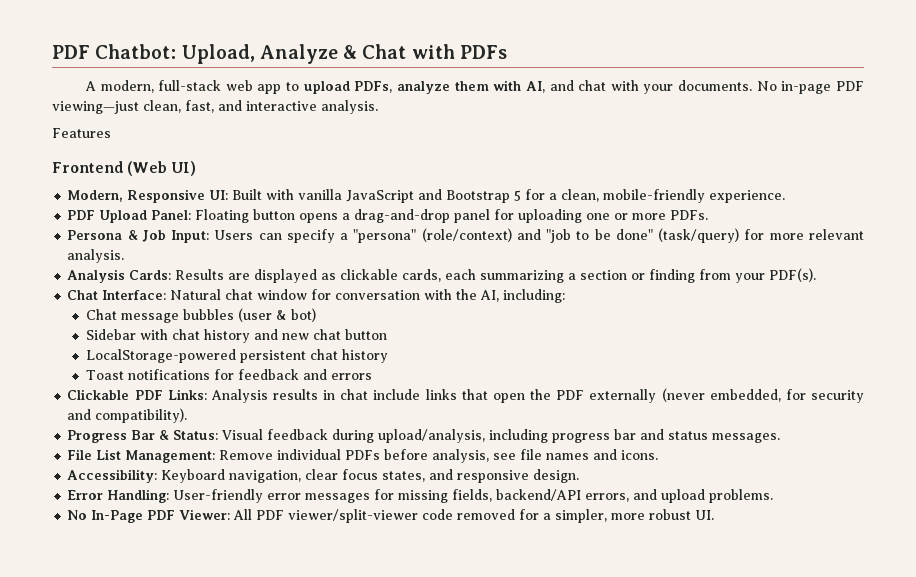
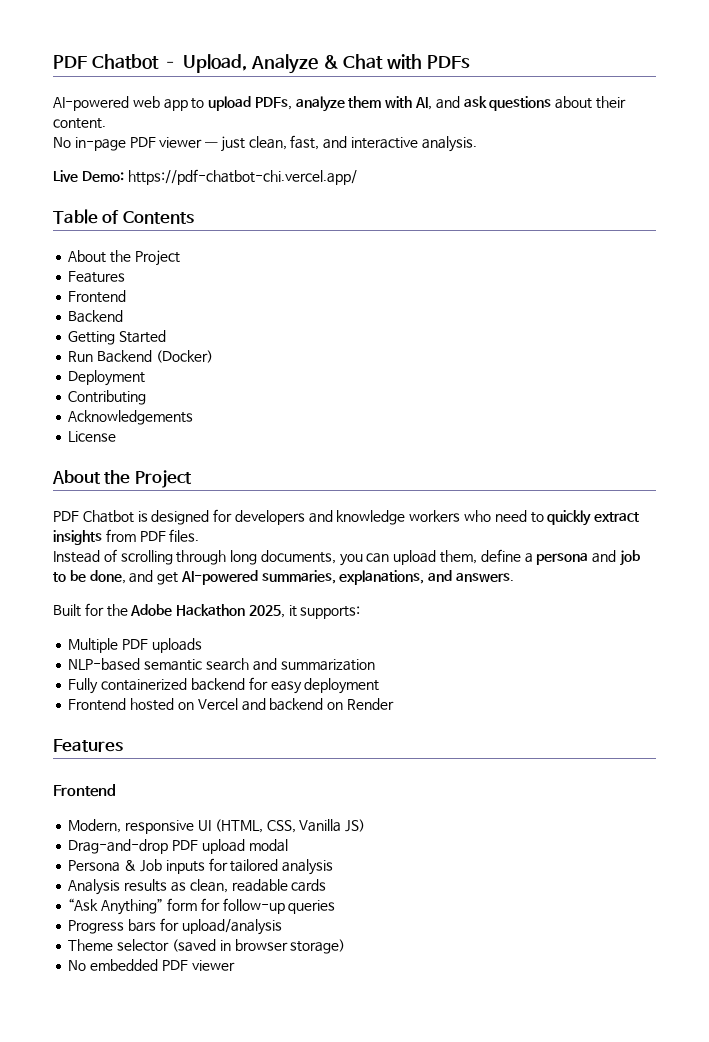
[52,44,177,59] PDF Chatbot: -> [53,54,179,69] PDF Chatbot –
[84,80,222,93] A modern, full-stack -> [53,96,129,111] AI-powered
[578,80,865,94] [52,101,139,114] chat with your documents. No in-page PDF viewing—just -> [463,96,626,111] [53,118,106,129] [53,136,245,152] ask questions about their content. // No in-page PDF viewer — just
[52,128,111,138] [52,161,197,176] [67,189,786,203] [67,209,709,223] [67,228,865,243] [67,249,125,263] [67,268,817,283] [67,289,566,303] [85,308,316,323] [85,329,387,343] [85,349,388,363] [85,369,372,380] [67,388,864,403] [67,408,188,423] [67,429,781,443] [67,449,659,463] [67,469,580,483] [67,489,774,503] [67,509,715,523] Features // Frontend (Web UI) // Modern, Responsive UI: Built with vanilla JavaScript and Bootstrap 5 for a clean, mobile-friendly experience. // PDF Upload Panel: Floating button opens a drag-and-drop panel for uploading one or more PDFs. // Persona & Job Input: Users can specify a "persona" (role/context) and "job to be done" (task/query) for more relevant analysis. // Analysis Cards: Results are displayed as clickable cards, each summarizing a section or finding from your PDF(s). // Chat Interface: Natural chat window for conversation with the AI, including: // Chat message bubbles (user & bot) // Sidebar with chat history and new chat button // LocalStorage-powered persistent chat history // Toast notifications for feedback and errors // Clickable PDF Links: Analysis results in chat include links that open the PDF externally (never embedded, for security and compatibility). // Progress Bar & Status: Visual feedback during upload/analysis, including progress bar and status messages. // File List Management: Remove individual PDFs before analysis, see file names and icons. // Accessibility: Keyboard navigation, clear focus states, and responsive design. // Error Handling: User-friendly error messages for missing fields, backend/API errors, and upload problems. // No In-Page PDF Viewer: All PDF viewer/split-viewer code removed for a simpler, more robust UI. -> [53,169,357,185] [53,209,194,224] [68,250,180,266] [68,271,126,283] [68,290,127,303] [68,310,124,323] [68,330,167,345] [68,350,213,363] [68,370,146,386] [68,390,147,405] [68,410,194,425] [68,431,117,442] [52,470,192,488] [53,509,640,526] [53,529,200,545] [53,549,640,566] [53,570,515,585] [53,603,361,619] [68,638,202,653] [68,658,375,671] [68,677,380,694] [68,698,394,711] [53,739,123,752] [53,784,116,797] [68,819,366,834] [68,839,288,854] [68,858,334,875] [68,879,327,895] [68,898,336,915] [68,918,282,935] [68,939,346,954] [68,959,235,971] Live Demo: https://pdf-chatbot-chi.vercel.app/ // Table of Contents // About the Project // Features // Frontend // Backend // Getting Started // Run Backend (Docker) // Deployment // Contributing // Acknowledgements // License // About the Project // PDF Chatbot is designed for developers and knowledge workers who need to quickly extract insights from PDF files. // Instead of scrolling through long documents, you can upload them, define a persona and job to be done, and get AI-powered summaries, explanations, and answers. // Built for the Adobe Hackathon 2025, it supports: // Multiple PDF uploads // NLP-based semantic search and summarization // Fully containerized backend for easy deployment // Frontend hosted on Vercel and backend on Render // Features // Frontend // Modern, responsive UI (HTML, CSS, Vanilla JS) // Drag-and-drop PDF upload modal // Persona & Job inputs for tailored analysis // Analysis results as clean, readable cards // “Ask Anything” form for follow-up queries // Progress bars for upload/analysis // Theme selector (saved in browser storage) // No embedded PDF viewer

